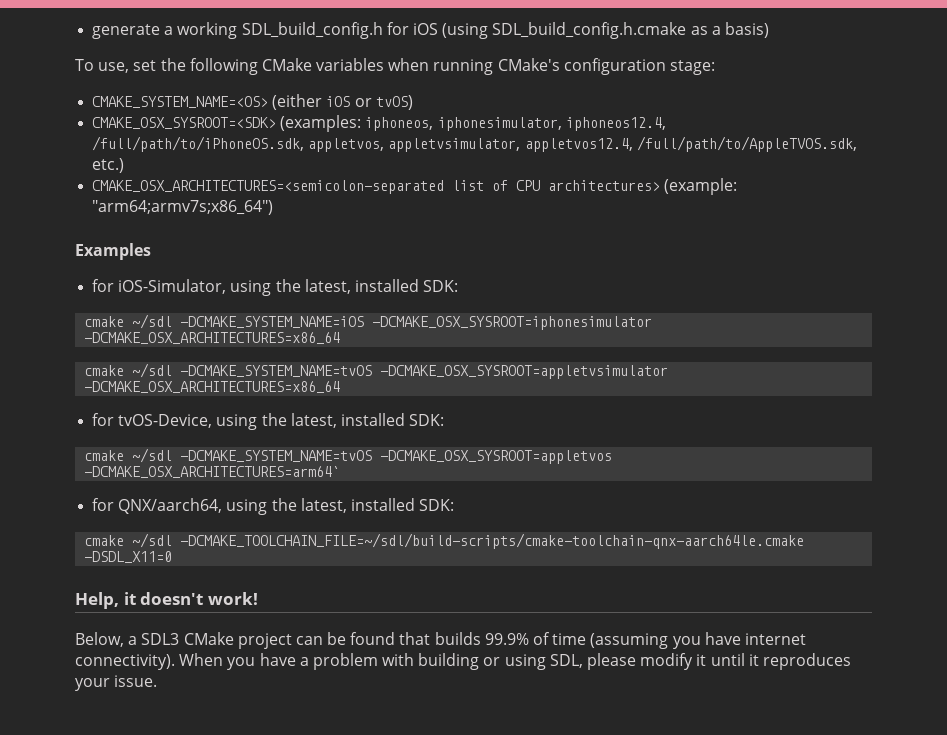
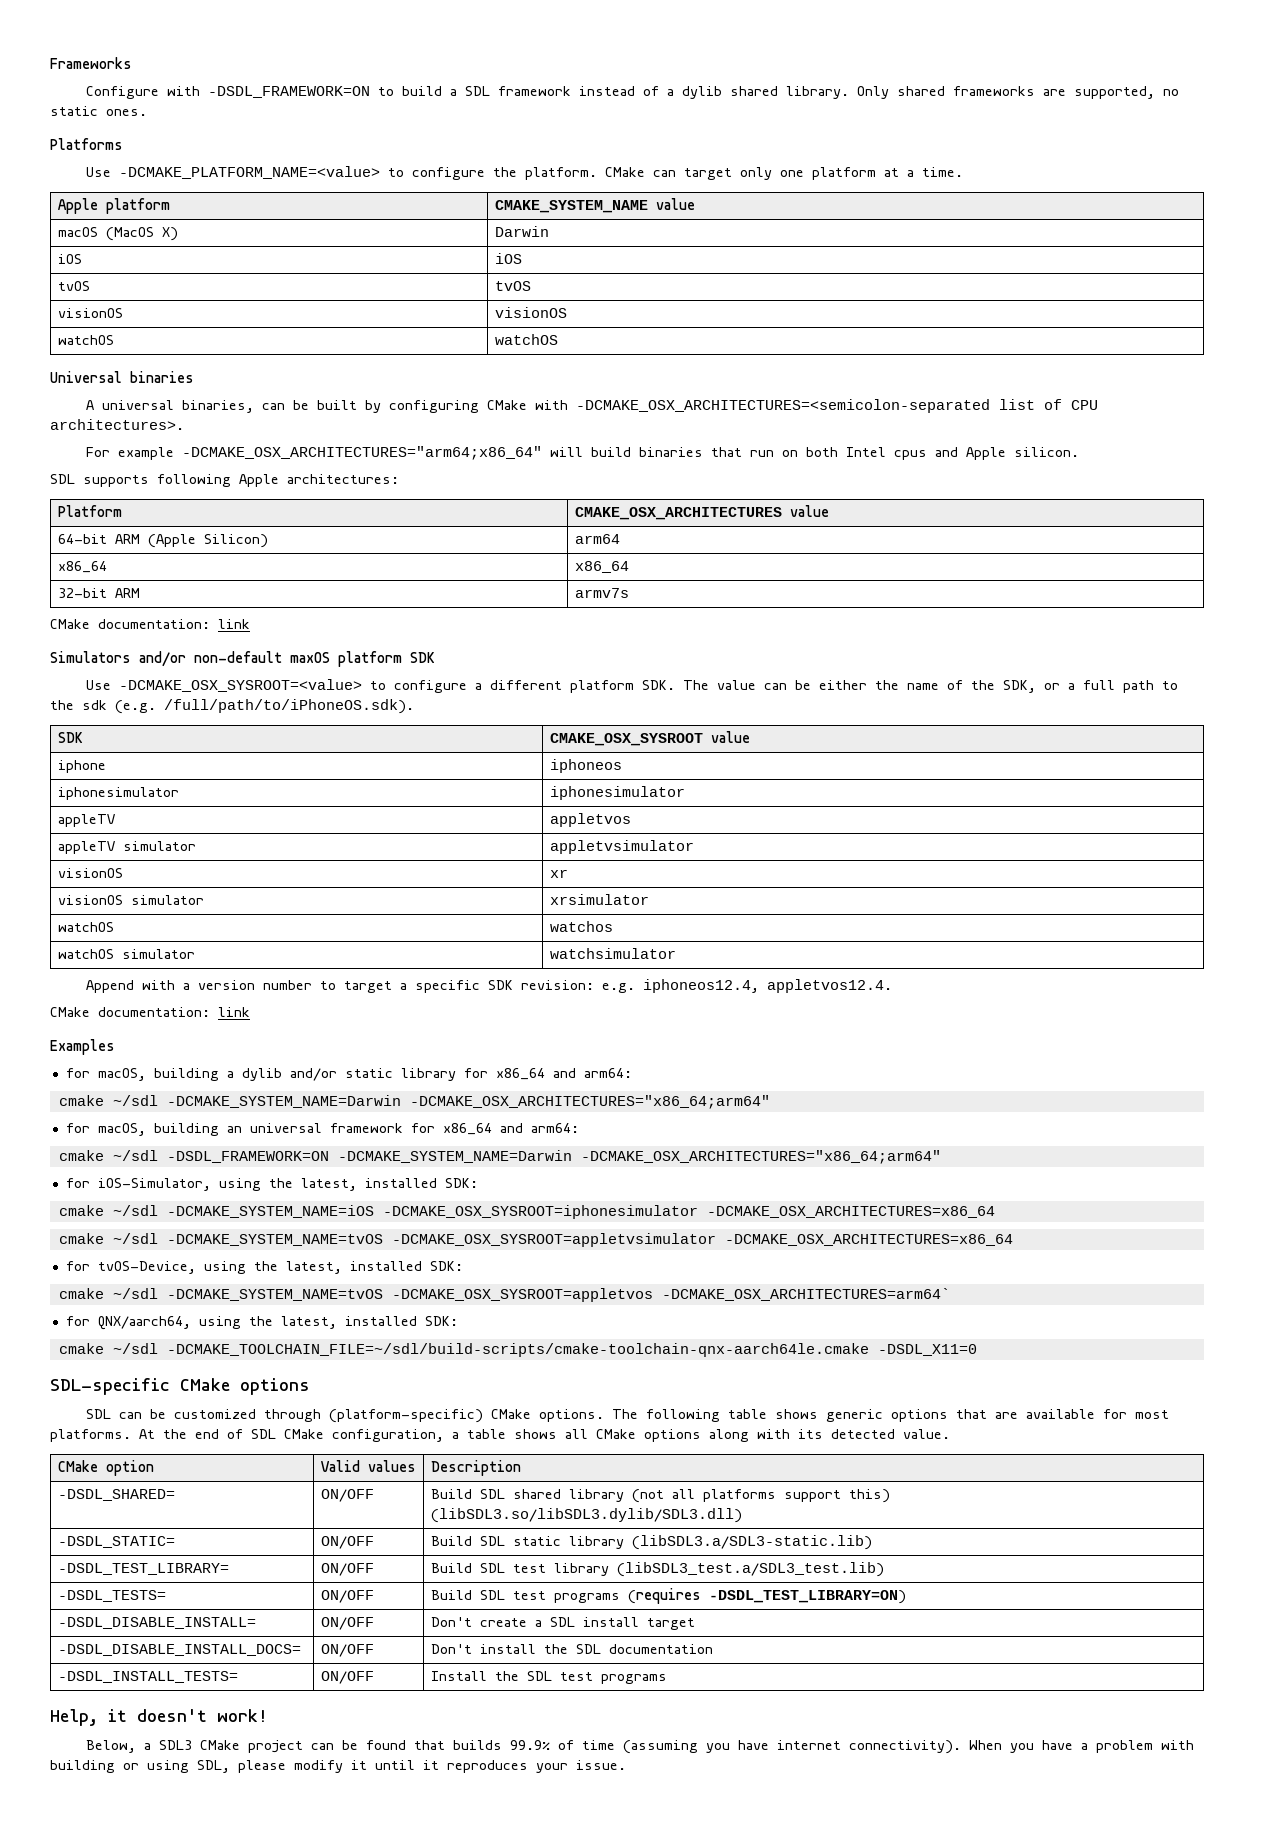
[92,22,769,39] [75,58,716,75] [92,94,413,110] [92,115,666,132] [92,136,857,152] [92,158,125,173] [92,178,738,195] [92,200,274,215] [75,243,151,260] generate a working SDL_build_config.h for iOS (using SDL_build_config.h.cmake as a basis) // To use, set the following CMake variables when running CMake's configuration stage: // CMAKE_SYSTEM_NAME=<OS> (either iOS or tvOS) // CMAKE_OSX_SYSROOT=<SDK> (examples: iphoneos, iphonesimulator, iphoneos12.4, /full/path/to/iPhoneOS.sdk, appletvos, appletvsimulator, appletvos12.4, /full/path/to/AppleTVOS.sdk, etc.) // CMAKE_OSX_ARCHITECTURES=<semicolon-separated list of CPU architectures> (example: "arm64;armv7s;x86_64") // Examples -> [50,57,132,69] [85,86,1179,99] [50,106,147,116] [50,138,123,150] [85,166,963,180] [57,198,170,214] [494,198,695,213] [57,227,178,241] [494,226,549,237] [57,254,82,264] [494,253,522,264] [57,281,90,291] [494,281,531,291] [57,308,123,318] [494,307,567,318] [57,335,114,345] [494,334,558,345] [50,371,194,383] [85,399,1098,413] [50,419,184,430] [85,446,1079,460] [50,474,399,487] [57,505,122,517] [574,505,829,520] [57,534,268,548] [574,534,620,544] [57,561,107,573] [574,561,629,573] [57,588,140,598] [574,588,629,598] [50,619,250,629] [50,651,435,667] [85,679,1178,693] [50,699,414,714] [57,732,83,743] [549,731,750,746] [57,760,106,773] [549,759,622,773] [57,787,179,800] [549,786,685,800] [57,814,115,827] [549,813,631,827] [57,841,196,854] [549,840,694,854] [57,868,123,878] [549,869,568,878] [57,895,204,905] [549,894,649,905] [57,922,114,932] [549,921,613,932] [57,949,195,959] [549,948,676,959] [85,979,892,993] [50,1007,250,1017] [50,1039,115,1055] [65,1068,632,1081] [58,1095,770,1109] [65,1123,579,1136] [58,1150,941,1164] Frameworks // Configure with -DSDL_FRAMEWORK=ON to build a SDL framework instead of a dylib shared library. Only shared frameworks are supported, no static ones. // Platforms // Use -DCMAKE_PLATFORM_NAME=<value> to configure the platform. CMake can target only one platform at a time. // Apple platform | CMAKE_SYSTEM_NAME value // macOS (MacOS X) | Darwin // iOS | iOS // tvOS | tvOS // visionOS | visionOS // watchOS | watchOS // Universal binaries // A universal binaries, can be built by configuring CMake with -DCMAKE_OSX_ARCHITECTURES=<semicolon-separated list of CPU architectures>. // For example -DCMAKE_OSX_ARCHITECTURES="arm64;x86_64" will build binaries that run on both Intel cpus and Apple silicon. // SDL supports following Apple architectures: // Platform | CMAKE_OSX_ARCHITECTURES value // 64-bit ARM (Apple Silicon) | arm64 // x86_64 | x86_64 // 32-bit ARM | armv7s // CMake documentation: link // Simulators and/or non-default maxOS platform SDK // Use -DCMAKE_OSX_SYSROOT=<value> to configure a different platform SDK. The value can be either the name of the SDK, or a full path to the sdk (e.g. /full/path/to/iPhoneOS.sdk). // SDK | CMAKE_OSX_SYSROOT value // iphone | iphoneos // iphonesimulator | iphonesimulator // appleTV | appletvos // appleTV simulator | appletvsimulator // visionOS | xr // visionOS simulator | xrsimulator // watchOS | watchos // watchOS simulator | watchsimulator // Append with a version number to target a specific SDK revision: e.g. iphoneos12.4, appletvos12.4. // CMake documentation: link // Examples // for macOS, building a dylib and/or static library for x86_64 and arm64: // cmake ~/sdl -DCMAKE_SYSTEM_NAME=Darwin -DCMAKE_OSX_ARCHITECTURES="x86_64;arm64" // for macOS, building an universal framework for x86_64 and arm64: // cmake ~/sdl -DSDL_FRAMEWORK=ON -DCMAKE_SYSTEM_NAME=Darwin -DCMAKE_OSX_ARCHITECTURES="x86_64;arm64"
(173, 557) none -> [50,1378,310,1395] [85,1409,1169,1423] [50,1429,950,1442] [57,1460,154,1476] [320,1460,416,1472] [430,1460,521,1476] [57,1489,175,1501] [320,1489,374,1502] [430,1489,890,1503] [430,1508,742,1523] [57,1536,175,1548] [320,1536,374,1549] [430,1535,872,1550] [57,1563,229,1575] [320,1563,374,1576] [430,1562,884,1577] [57,1590,166,1602] [320,1590,374,1603] [430,1588,906,1604] [57,1617,256,1629] [320,1617,374,1630] [430,1617,695,1630] [57,1644,301,1656] [320,1644,374,1657] [430,1644,713,1654] [57,1671,238,1683] [320,1671,374,1684] [430,1671,667,1684] // SDL-specific CMake options // SDL can be customized through (platform-specific) CMake options. The following table shows generic options that are available for most platforms. At the end of SDL CMake configuration, a table shows all CMake options along with its detected value. // CMake option | Valid values | Description // -DSDL_SHARED= | ON/OFF | Build SDL shared library (not all platforms support this) (libSDL3.so/libSDL3.dylib/SDL3.dll) // -DSDL_STATIC= | ON/OFF | Build SDL static library (libSDL3.a/SDL3-static.lib) // -DSDL_TEST_LIBRARY= | ON/OFF | Build SDL test library (libSDL3_test.a/SDL3_test.lib) // -DSDL_TESTS= | ON/OFF | Build SDL test programs (requires -DSDL_TEST_LIBRARY=ON) // -DSDL_DISABLE_INSTALL= | ON/OFF | Don't create a SDL install target // -DSDL_DISABLE_INSTALL_DOCS= | ON/OFF | Don't install the SDL documentation // -DSDL_INSTALL_TESTS= | ON/OFF | Install the SDL test programs

